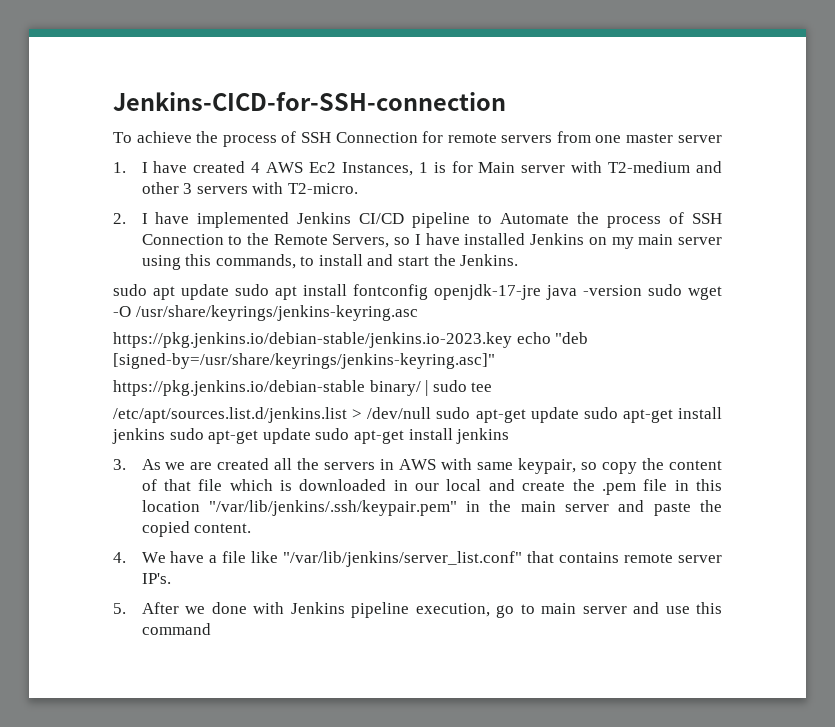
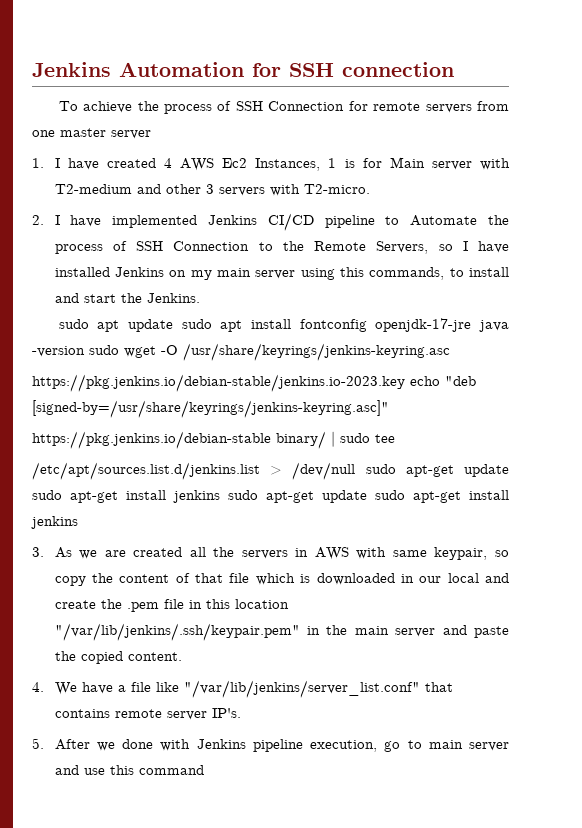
[113,92,506,111] Jenkins-CICD-for-SSH-connection -> [32,62,454,77] Jenkins Automation for SSH connection

